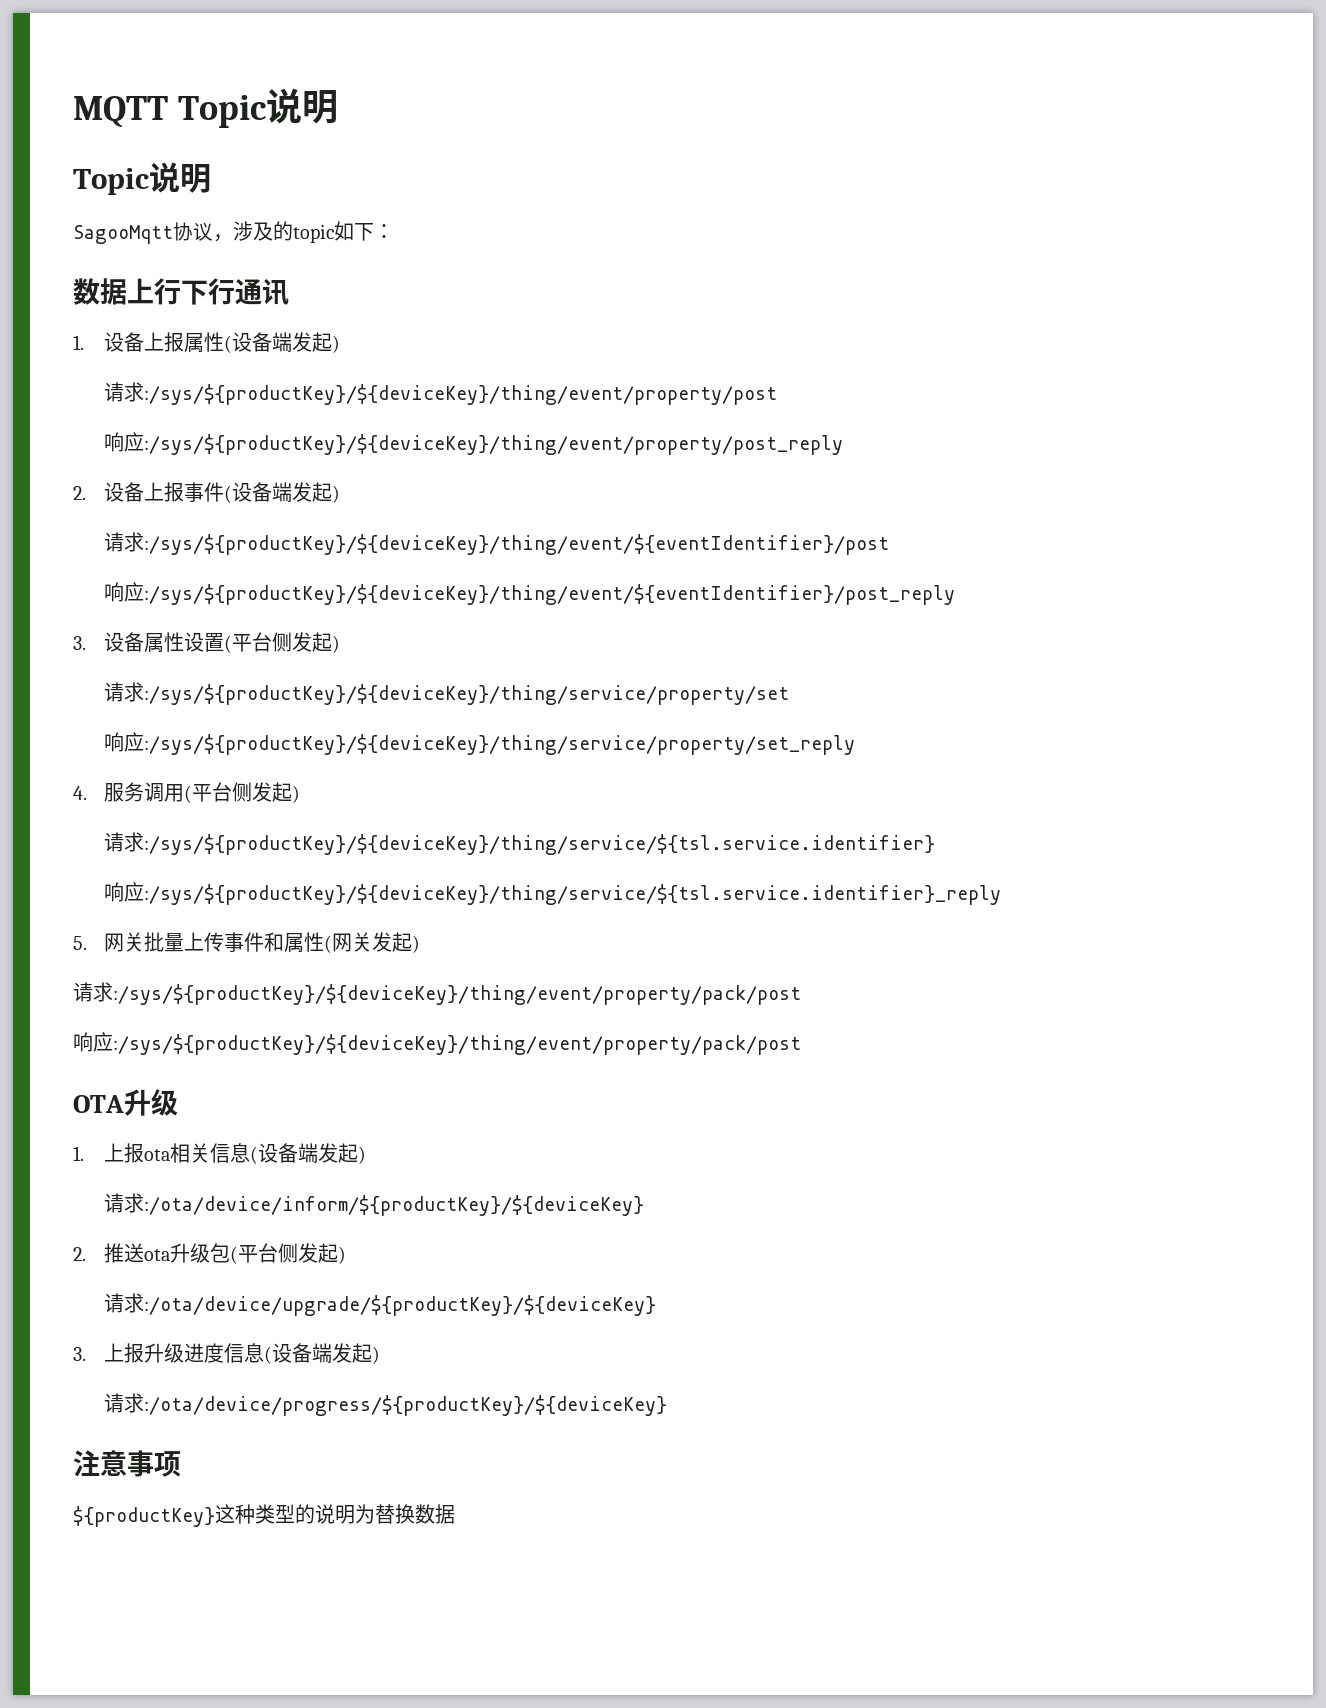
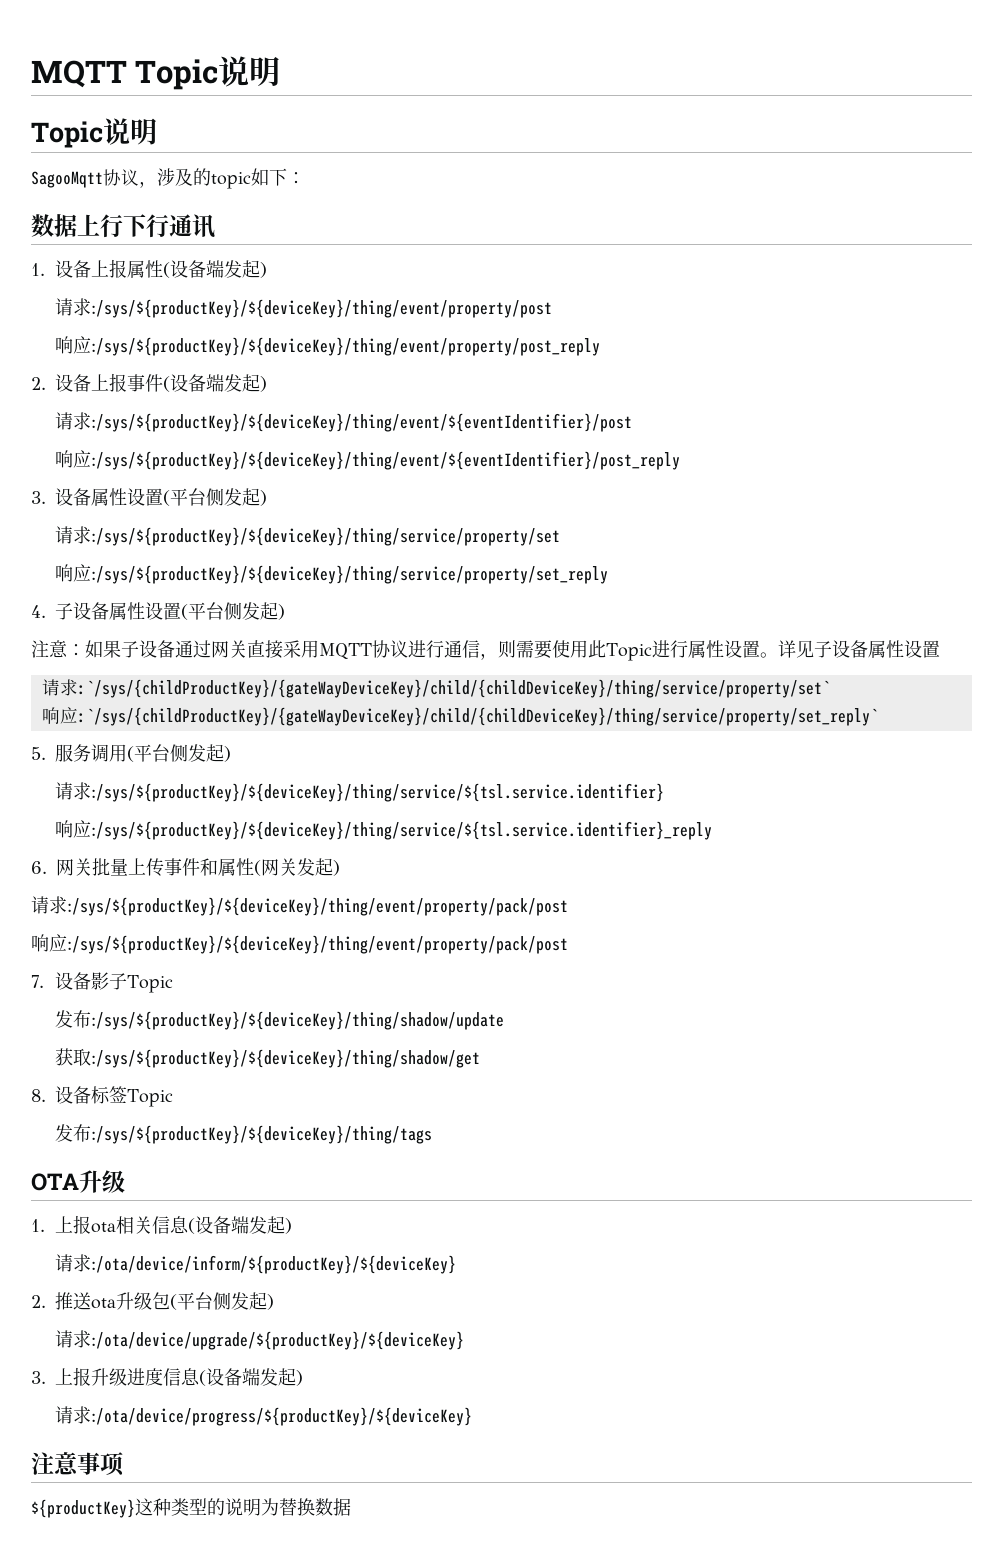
(87, 793) none -> [55,602,286,620] [31,640,940,661] [41,679,830,698] [41,707,878,726] [31,747,46,760] 子设备属性设置(平台侧发起) // 注意：如果子设备通过网关直接采用MQTT协议进行通信，则需要使用此Topic进行属性设置。详见子设备属性设置 // 请求:`/sys/{childProductKey}/{gateWayDeviceKey}/child/{childDeviceKey}/thing/service/property/set` // 响应:`/sys/{childProductKey}/{gateWayDeviceKey}/child/{childDeviceKey}/thing/service/property/set_reply` // 5.
[73,936,87,950] 5. -> [31,861,47,874] 6.
(801, 1044) none -> [31,972,174,993] [55,1010,505,1030] [55,1048,481,1068] [31,1086,174,1107] [55,1124,433,1144] // 7.设备影子Topic // 发布:/sys/${productKey}/${deviceKey}/thing/shadow/update // 获取:/sys/${productKey}/${deviceKey}/thing/shadow/get // 8.设备标签Topic // 发布:/sys/${productKey}/${deviceKey}/thing/tags

